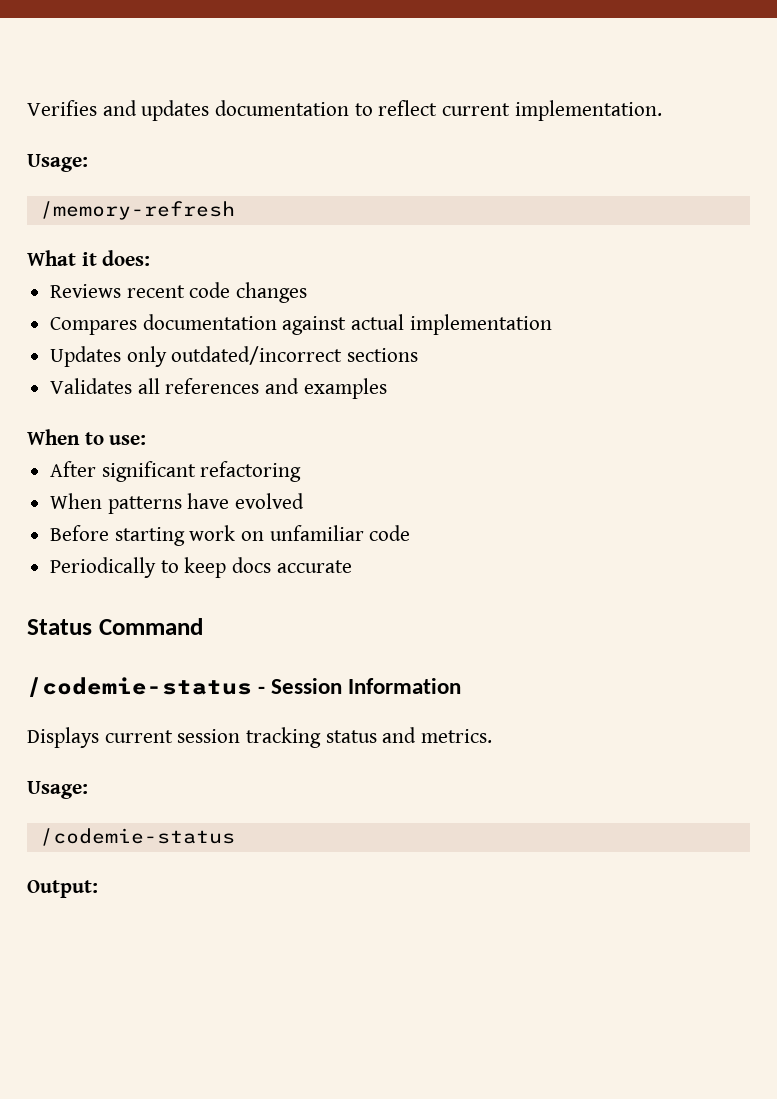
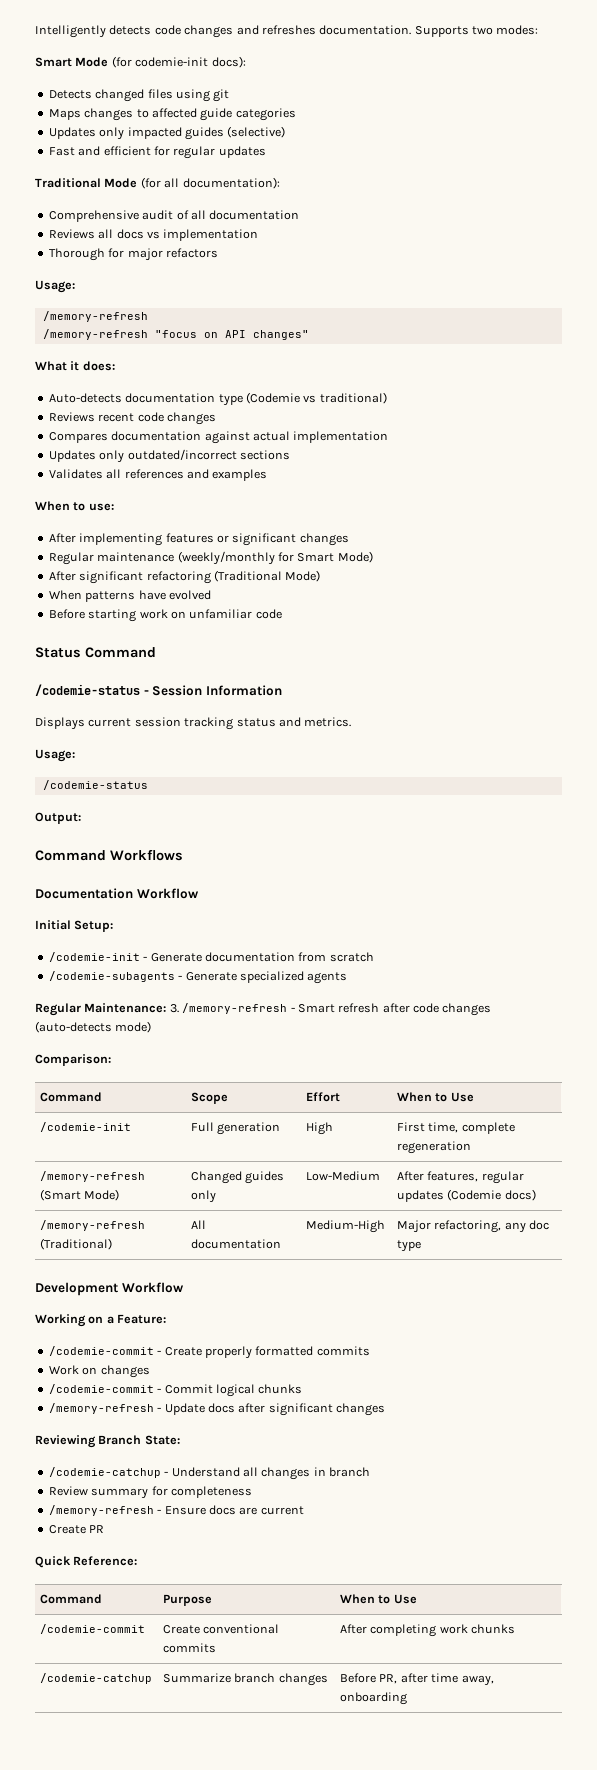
[27,100,662,121] [27,154,88,172] [39,201,235,220] [27,250,151,266] Verifies and updates documentation to reflect current implementation. // Usage: // /memory-refresh // What it does: -> [35,25,539,38] [35,56,246,68] [48,89,230,102] [48,108,296,121] [48,126,286,140] [48,146,266,159] [35,177,280,189] [48,210,300,222] [48,229,259,241] [48,248,218,261] [35,280,75,293] [42,311,148,322] [42,329,309,340] [35,361,115,371] [48,392,387,406] Intelligently detects code changes and refreshes documentation. Supports two modes: // Smart Mode (for codemie-init docs): // Detects changed files using git // Maps changes to affected guide categories // Updates only impacted guides (selective) // Fast and efficient for regular updates // Traditional Mode (for all documentation): // Comprehensive audit of all documentation // Reviews all docs vs implementation // Thorough for major refactors // Usage: // /memory-refresh // /memory-refresh "focus on API changes" // What it does: // Auto-detects documentation type (Codemie vs traditional)
(147, 439) none -> [48,533,349,546] [48,551,373,565] // After implementing features or significant changes // Regular maintenance (weekly/monthly for Smart Mode)
(302, 471) none -> [213,570,321,582] (Traditional Mode)
[50,557,352,578] // Periodically to keep docs accurate -> (282, 614) none
(98, 889) none -> [35,849,183,861] [35,888,199,899] [35,920,114,932] [48,952,374,962] [48,971,348,984] [35,1003,492,1016] [35,1021,152,1033] [35,1054,111,1066] [40,1092,103,1102] [191,1092,229,1104] [306,1092,341,1102] [397,1092,474,1102] [40,1122,132,1132] [191,1122,281,1135] [306,1122,334,1135] [397,1122,515,1134] [397,1141,472,1154] [40,1171,146,1182] [40,1189,120,1201] [191,1171,285,1184] [191,1190,217,1203] [306,1171,381,1181] [397,1171,524,1184] [397,1189,536,1202] [40,1220,146,1231] [40,1238,113,1250] [191,1220,207,1229] [191,1239,282,1249] [306,1220,386,1233] [397,1220,550,1233] [397,1240,422,1252] [35,1282,184,1296] [35,1314,167,1327] [48,1346,370,1359] [48,1365,150,1378] [48,1384,303,1397] [48,1403,385,1416] [35,1435,180,1448] [48,1467,370,1480] [48,1486,252,1499] [48,1505,304,1516] [48,1525,105,1534] [35,1556,138,1568] [40,1594,103,1604] [163,1594,213,1606] [340,1594,417,1604] [40,1624,146,1634] [163,1624,280,1634] [163,1643,217,1653] [340,1624,516,1637] [40,1673,153,1684] [163,1673,328,1686] [340,1673,494,1686] [340,1692,408,1705] // Command Workflows // Documentation Workflow // Initial Setup: // /codemie-init - Generate documentation from scratch // /codemie-subagents - Generate specialized agents // Regular Maintenance: 3. /memory-refresh - Smart refresh after code changes (auto-detects mode) // Comparison: // Command | Scope | Effort | When to Use // /codemie-init | Full generation | High | First time, complete regeneration // /memory-refresh (Smart Mode) | Changed guides only | Low-Medium | After features, regular updates (Codemie docs) // /memory-refresh (Traditional) | All documentation | Medium-High | Major refactoring, any doc type // Development Workflow // Working on a Feature: // /codemie-commit - Create properly formatted commits // Work on changes // /codemie-commit - Commit logical chunks // /memory-refresh - Update docs after significant changes // Reviewing Branch State: // /codemie-catchup - Understand all changes in branch // Review summary for completeness // /memory-refresh - Ensure docs are current // Create PR // Quick Reference: // Command | Purpose | When to Use // /codemie-commit | Create conventional commits | After completing work chunks // /codemie-catchup | Summarize branch changes | Before PR, after time away, onboarding

